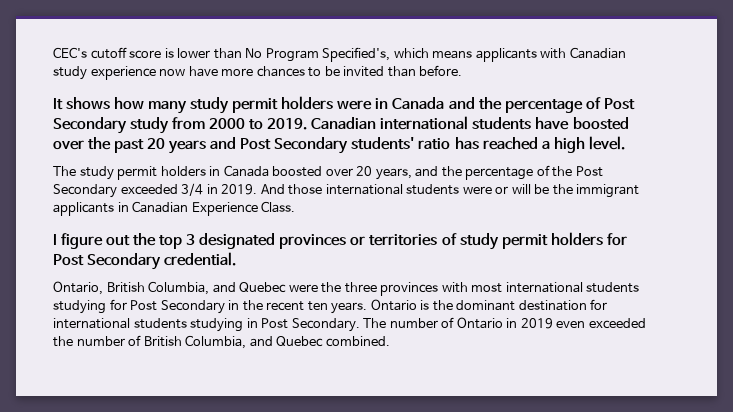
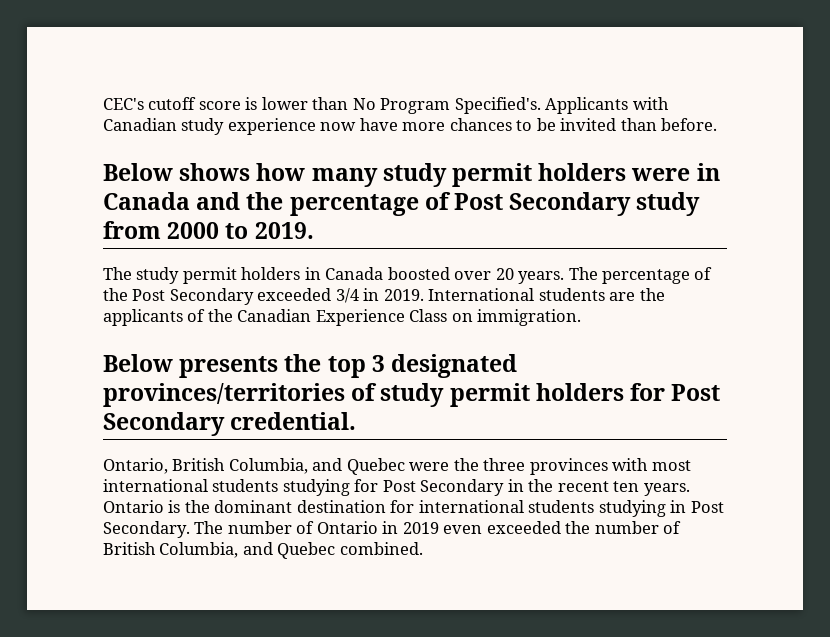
[322,47,537,62] Specified's, which means applicants -> [454,97,629,114] Specified's. Applicants
[53,98,63,110] It -> [103,163,173,181] Below
[311,116,629,130] [53,136,625,154] Canadian international students have boosted over the past 20 years and Post Secondary students' ratio has reached a high level. -> (314, 230) none
[375,166,462,180] years, and the -> [518,267,598,284] years. The
[260,184,640,198] [53,201,296,216] [53,233,131,249] And those international students were or will be the immigrant applicants in Canadian Experience Class. // I figure out -> [428,288,665,301] [103,309,582,326] [103,354,279,378] International students are the applicants of the Canadian Experience Class on immigration. // Below presents
[279,234,438,249] provinces or territories -> [103,383,345,407] provinces/territories

